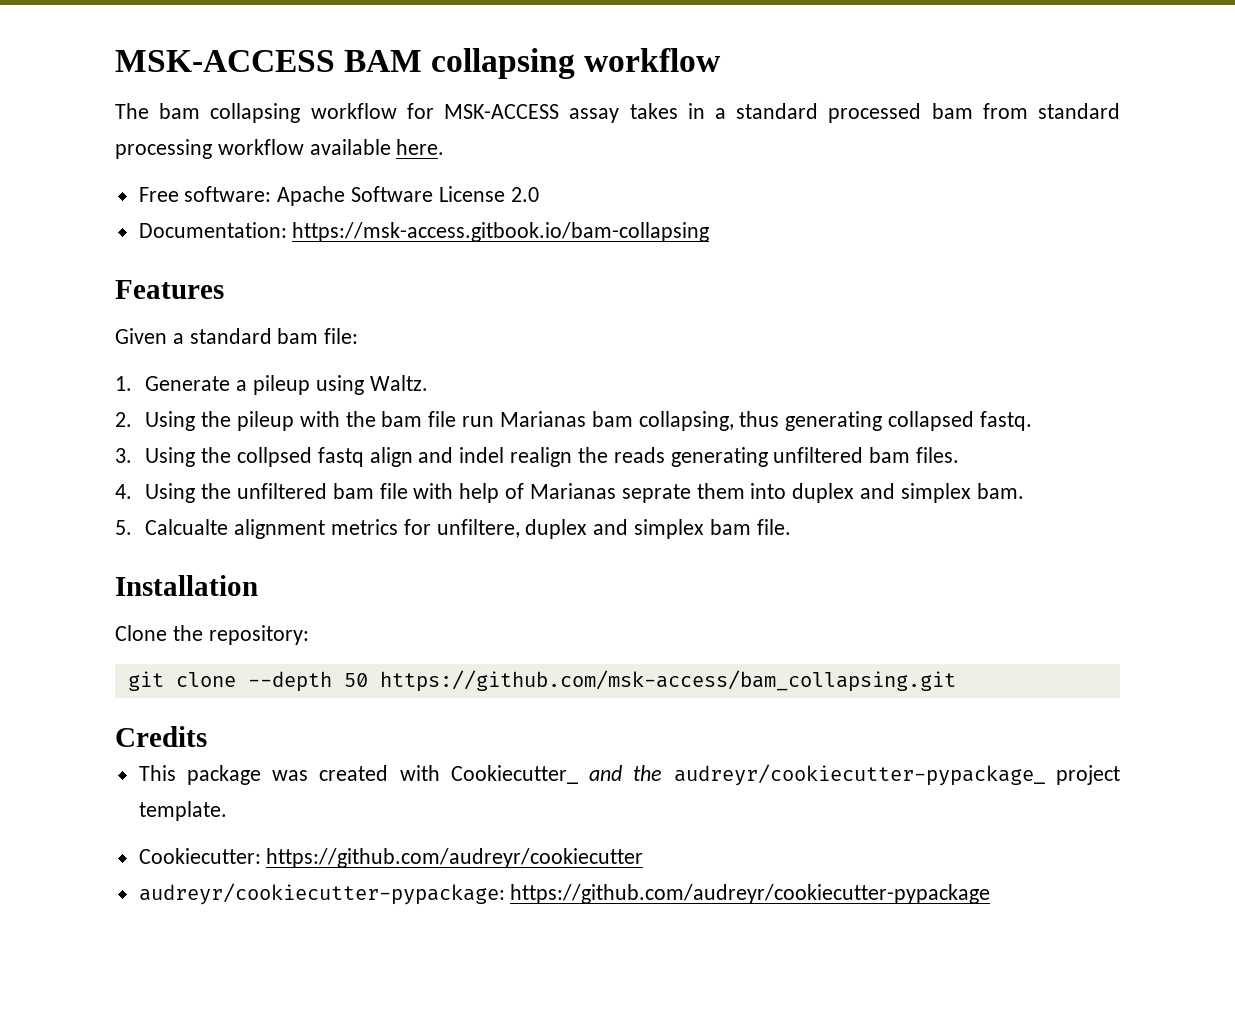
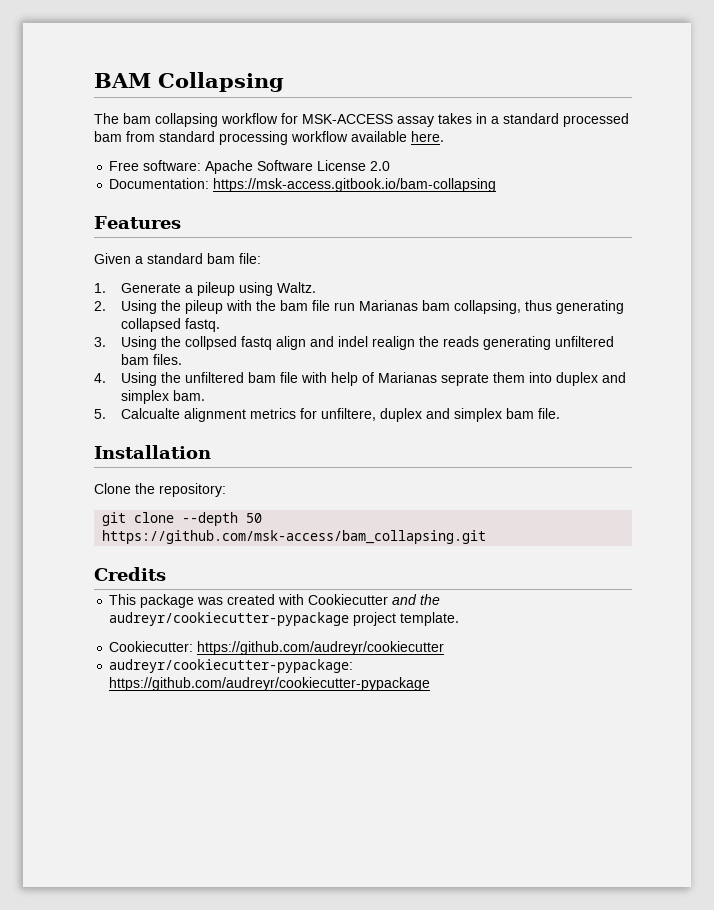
[115,48,722,79] MSK-ACCESS BAM collapsing workflow -> [94,72,284,92] BAM Collapsing
[450,765,578,784] Cookiecutter_ -> [308,594,389,605] Cookiecutter
[673,764,1045,786] audreyr/cookiecutter-pypackage_ -> [109,612,350,626] audreyr/cookiecutter-pypackage

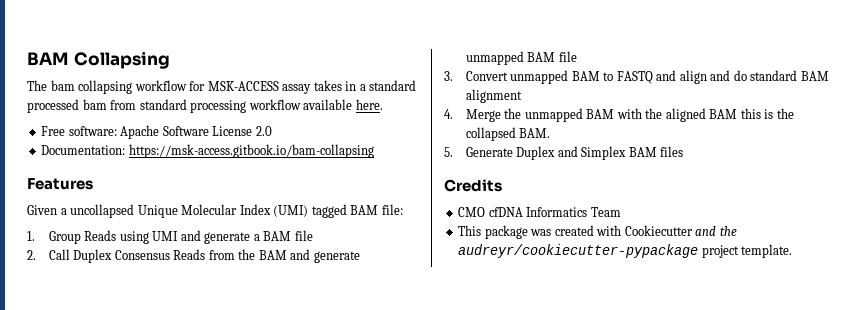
[147,253,261,264] [94,282,316,296] [94,300,624,314] [120,318,220,332] [94,336,614,350] [120,354,182,365] [94,372,626,386] [120,390,205,404] [94,408,560,422] [94,445,211,459] [94,483,226,497] [102,512,263,526] [102,530,487,544] [94,567,166,581] standard bam file: // 1. Generate a pileup using Waltz. // 2. Using the pileup with the bam file run Marianas bam collapsing, thus generating collapsed fastq. // 3. Using the collpsed fastq align and indel realign the reads generating unfiltered bam files. // 4. Using the unfiltered bam file with help of Marianas seprate them into duplex and simplex bam. // 5. Calcualte alignment metrics for unfiltere, duplex and simplex bam file. // Installation // Clone the repository: // git clone --depth 50 https://github.com/msk-access/bam_collapsing.git // Credits -> [70,204,403,218] [27,230,313,244] [27,249,360,263] [465,51,577,65] [444,70,829,84] [465,89,522,103] [444,108,794,122] [465,127,551,141] [444,146,684,160] [444,179,502,192] [458,207,621,217] uncollapsed Unique Molecular Index (UMI) tagged BAM file: // 1. Group Reads using UMI and generate a BAM file // 2. Call Duplex Consensus Reads from the BAM and generate unmapped BAM file // 3. Convert unmapped BAM to FASTQ and align and do standard BAM alignment // 4. Merge the unmapped BAM with the aligned BAM this is the collapsed BAM. // 5. Generate Duplex and Simplex BAM files // Credits // CMO cfDNA Informatics Team
[109,641,445,655] [109,659,354,673] [109,677,431,691] // Cookiecutter: https://github.com/audreyr/cookiecutter // audreyr/cookiecutter-pypackage: https://github.com/audreyr/cookiecutter-pypackage -> (793, 251) none

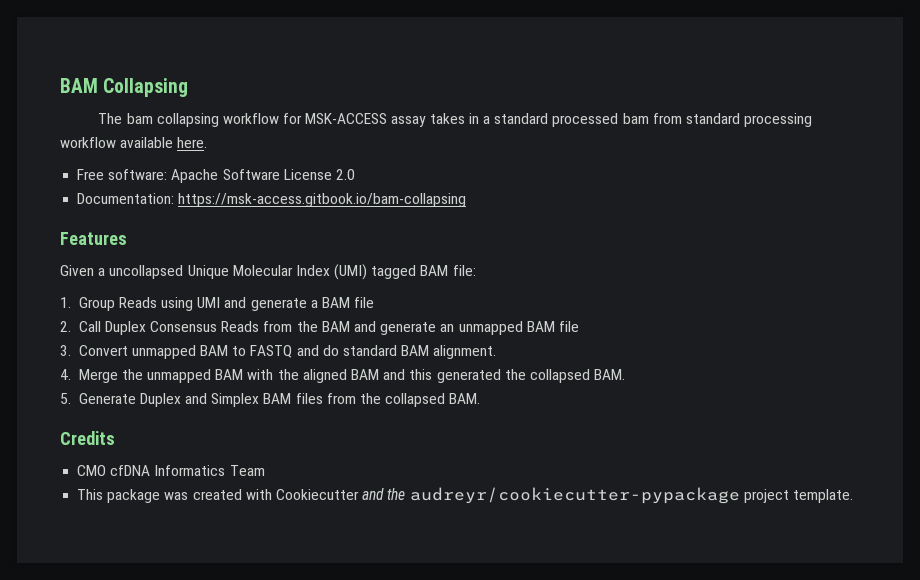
(360, 257) none -> [440,324,455,332] an
[679,70,731,84] align and -> (319, 350) none
[465,89,522,103] alignment -> [433,345,497,359] alignment.
[740,108,774,119] this is -> [383,369,501,383] and this generated
(684, 151) none -> [326,393,481,407] from the collapsed BAM.

